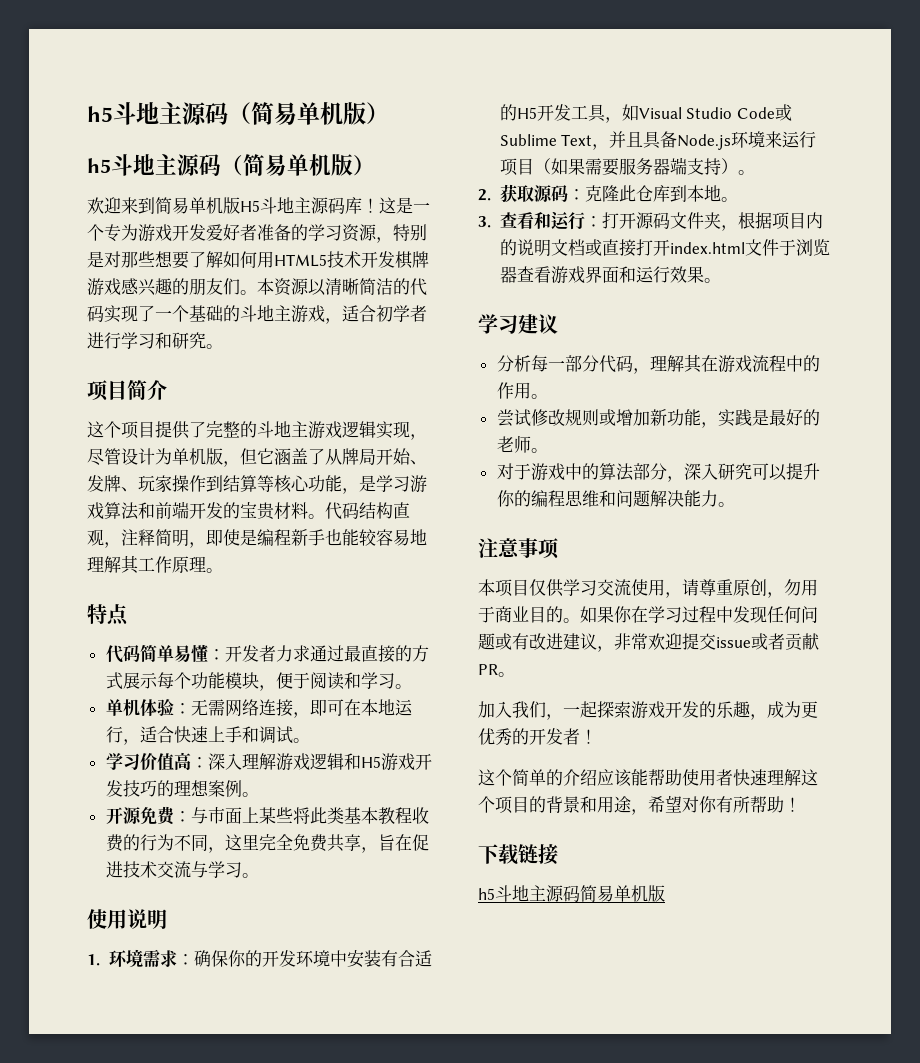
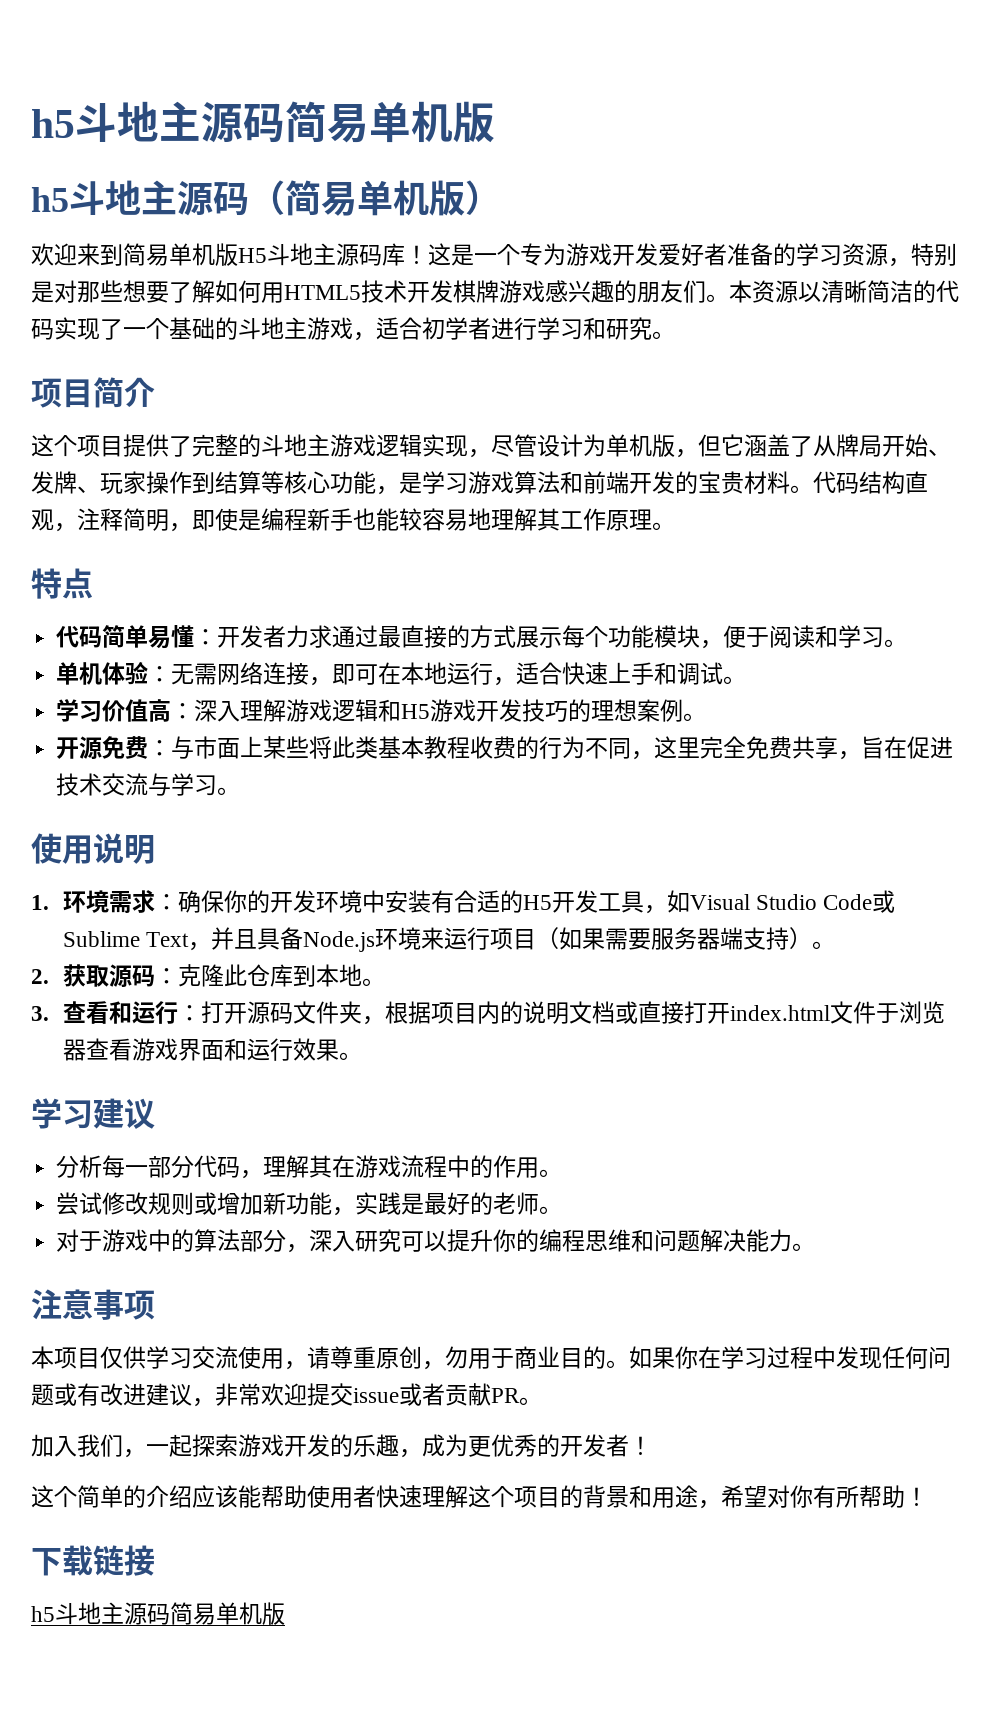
[87,102,389,125] h5斗地主源码（简易单机版） -> [31,101,495,143] h5斗地主源码简易单机版

